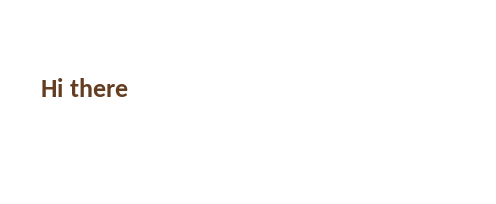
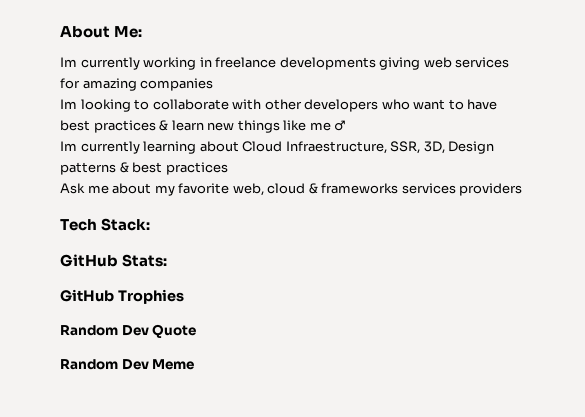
[41,78,129,97] Hi there -> [60,26,143,38] [60,57,510,70] [60,78,214,91] [60,99,498,112] [60,120,347,133] [60,141,495,154] [60,162,228,175] [60,183,523,196] [60,218,151,231] [60,254,168,267] [60,289,184,304] [60,324,197,338] [60,359,195,370] About Me: // Im currently working in freelance developments giving web services for amazing companies // Im looking to collaborate with other developers who want to have best practices & learn new things like me ♂ // Im currently learning about Cloud Infraestructure, SSR, 3D, Design patterns & best practices // Ask me about my favorite web, cloud & frameworks services providers // Tech Stack: // GitHub Stats: // GitHub Trophies // Random Dev Quote // Random Dev Meme

